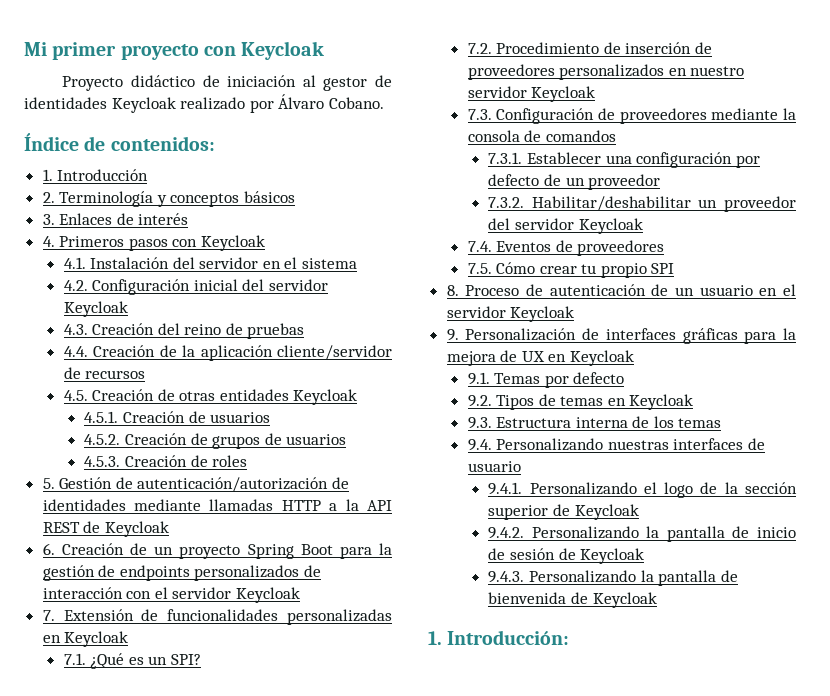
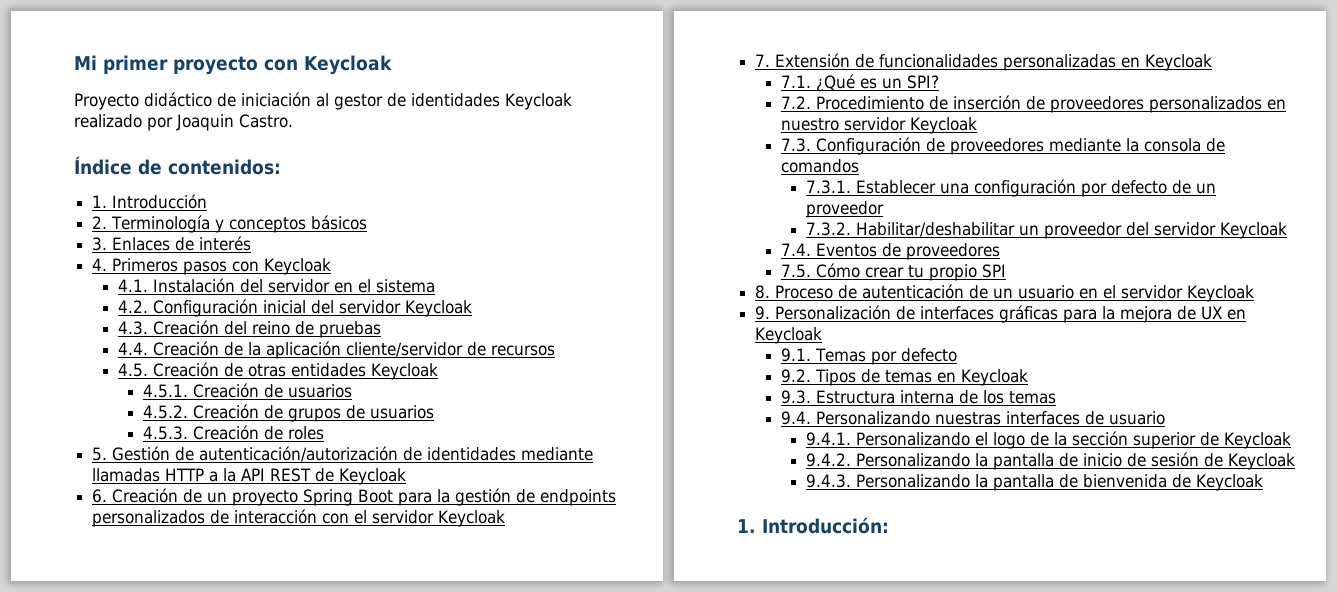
[278,94,384,109] Álvaro Cobano. -> [176,114,293,131] Joaquin Castro.

